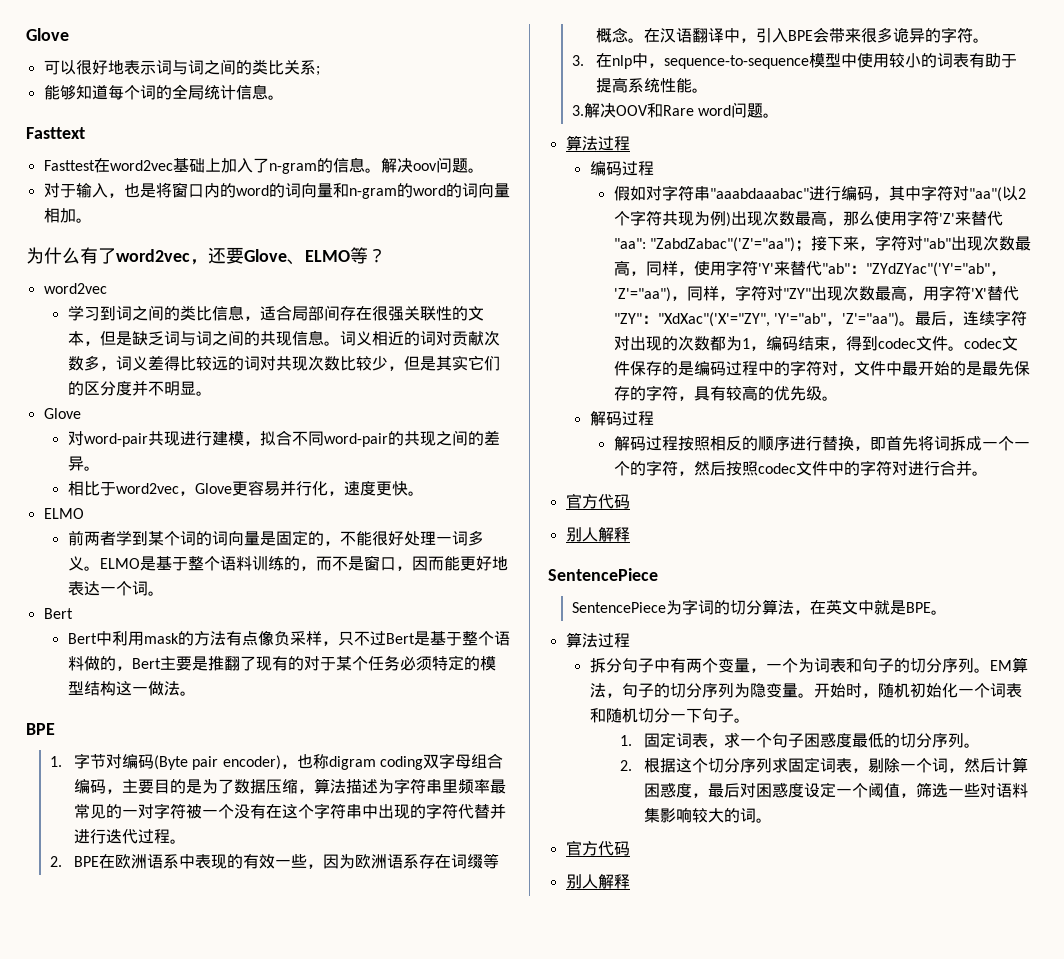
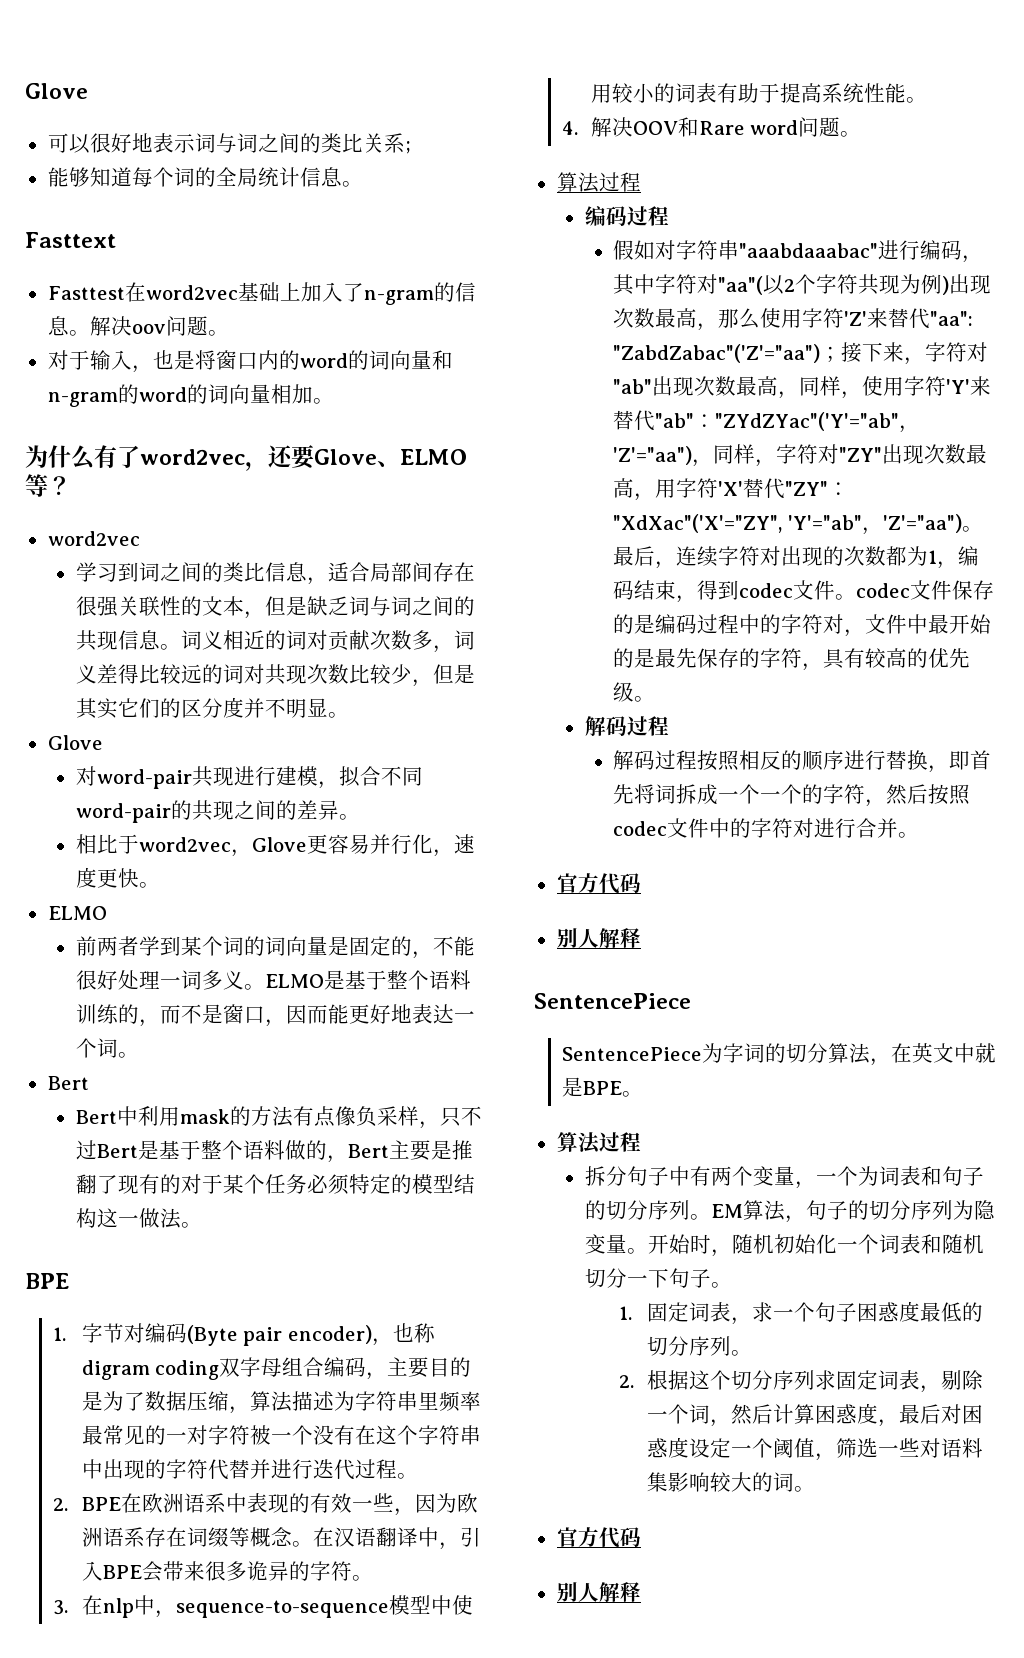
[572,105,585,116] 3. -> [562,121,579,135] 4.

